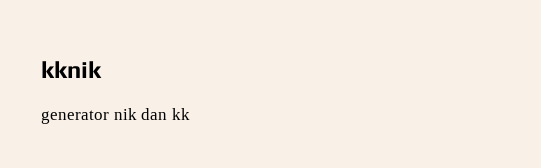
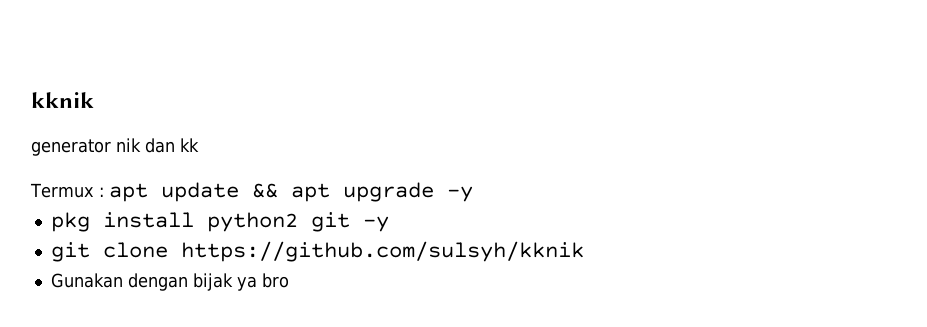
(190, 114) none -> [30,182,473,202] [50,212,389,232] [50,241,584,262] [50,273,289,291] // Termux : apt update && apt upgrade -y // pkg install python2 git -y // git clone https://github.com/sulsyh/kknik // Gunakan dengan bijak ya bro

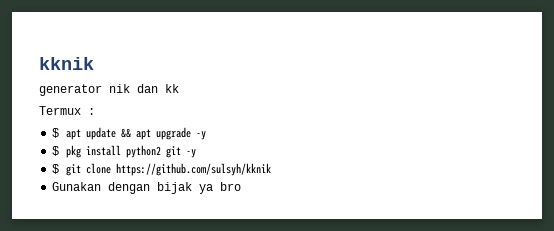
(104, 192) none -> [52,128,60,138] // $
(473, 194) none -> [52,146,60,156] $
(389, 224) none -> [52,164,60,174] $

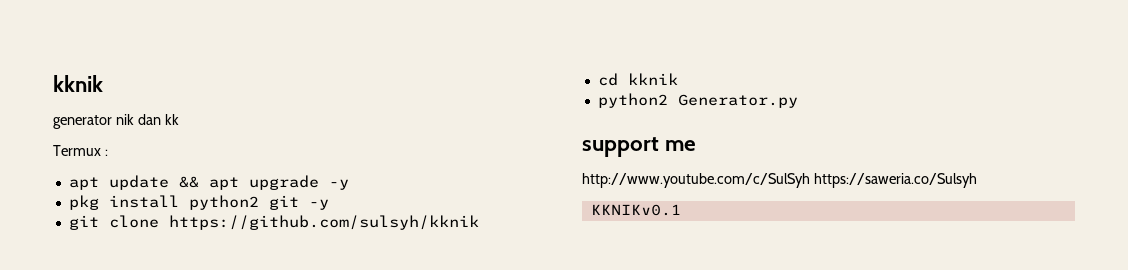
[52,128,60,138] $ -> (108, 152) none
[52,146,60,156] $ -> (349, 184) none
[52,164,60,174] $ -> (329, 204) none
[52,182,242,194] Gunakan dengan bijak ya bro -> [597,73,678,86] [597,93,798,108] [582,137,697,157] [582,173,977,188] [590,204,681,216] cd kknik // python2 Generator.py // support me // http://www.youtube.com/c/SulSyh https://saweria.co/Sulsyh // KKNIKv0.1

